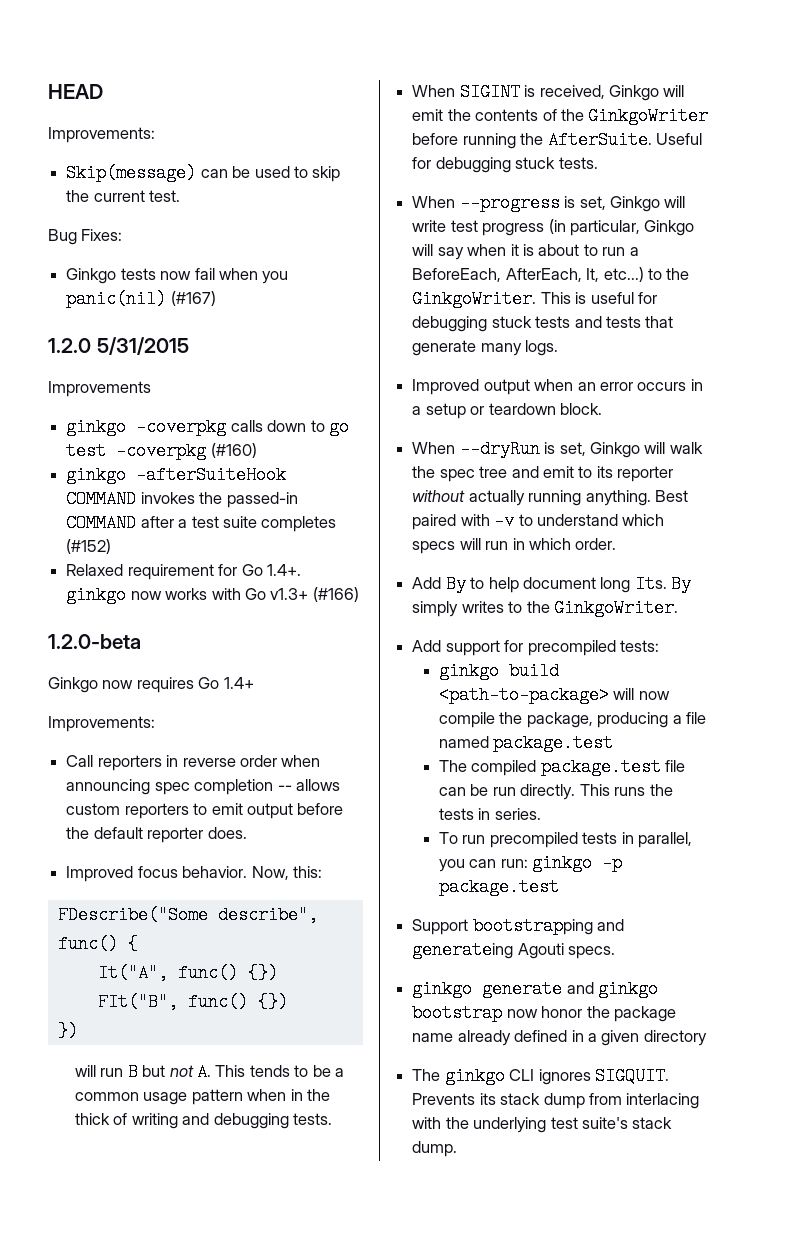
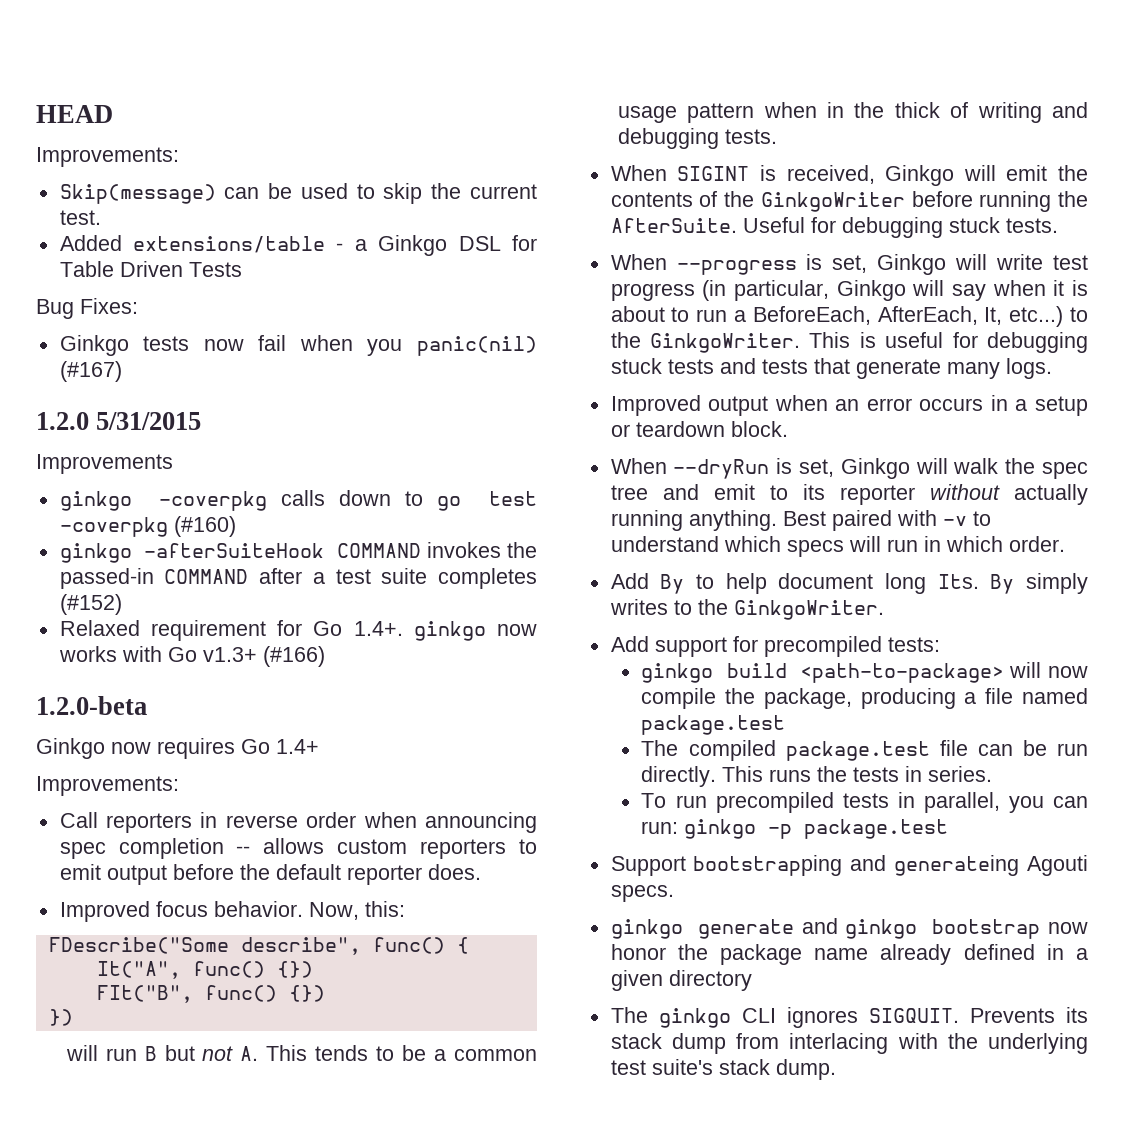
(181, 196) none -> [59,235,537,256] [59,261,242,277] // Added extensions/table - a Ginkgo DSL for Table Driven Tests

